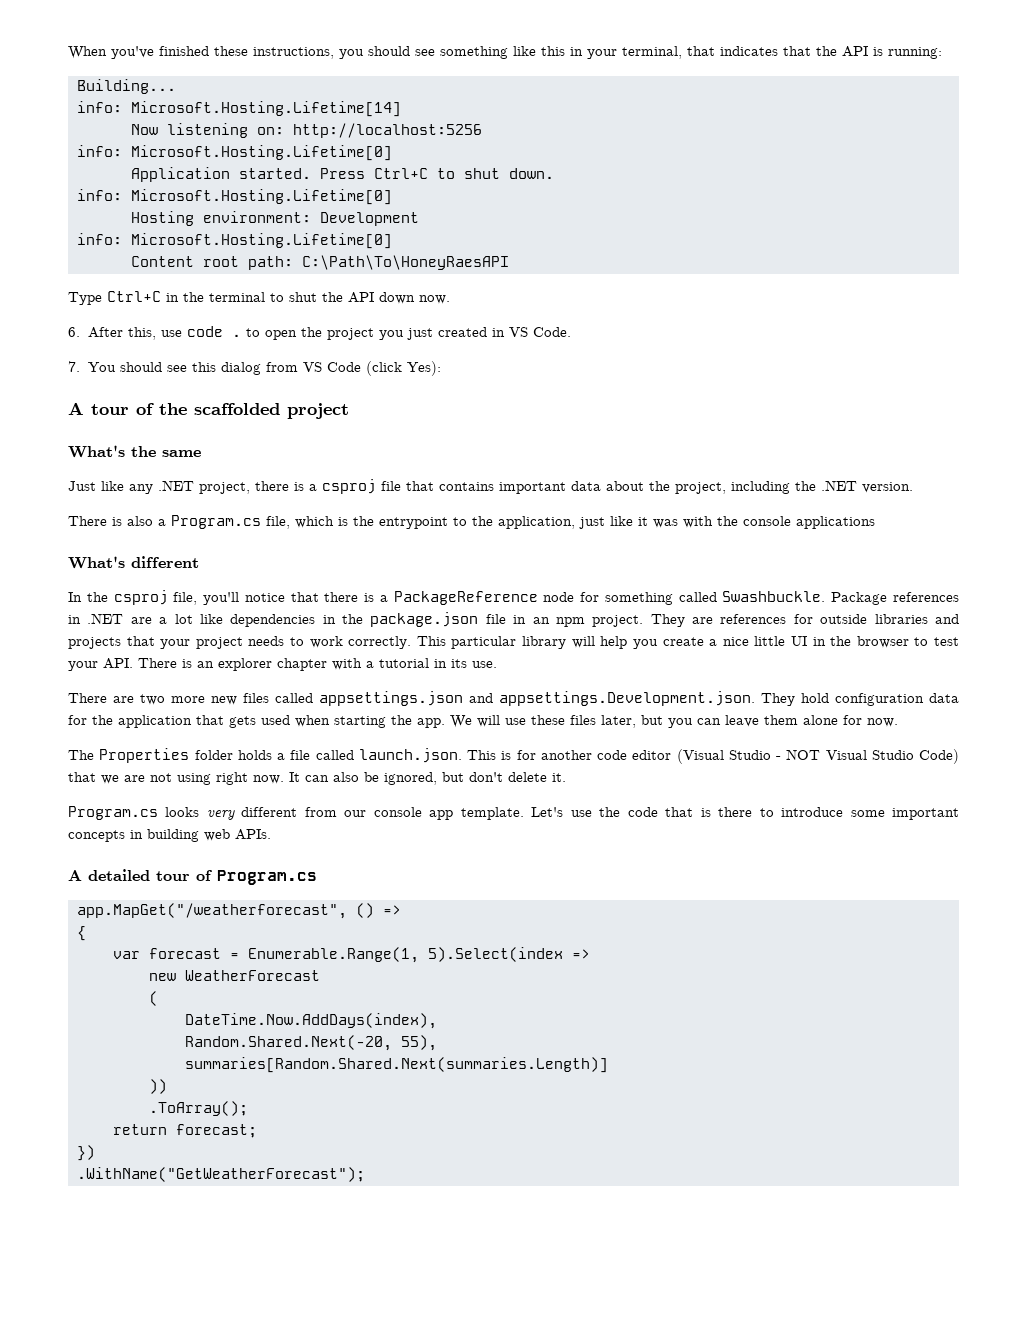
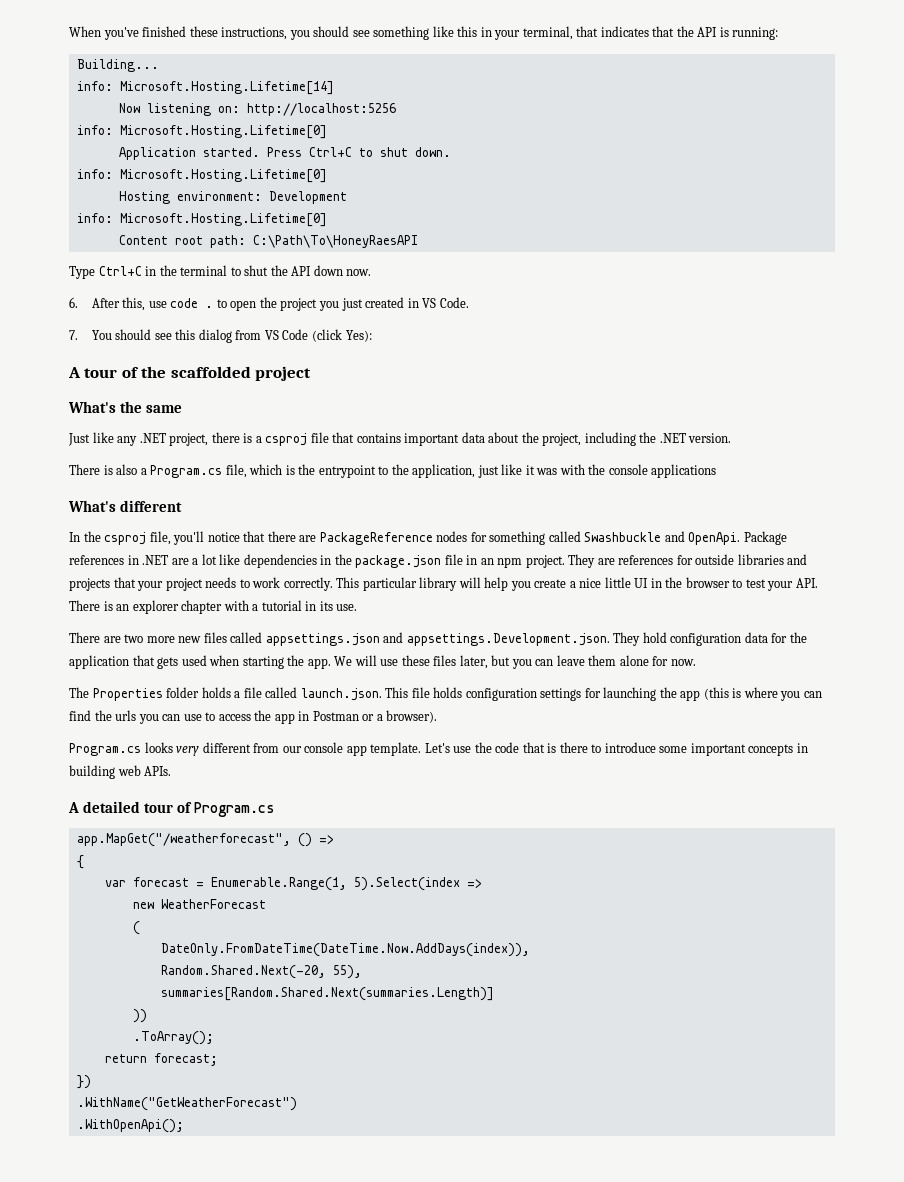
[364,591,826,605] is a PackageReference node for something called Swashbuckle. -> [299,531,741,545] are PackageReference nodes for something called Swashbuckle and OpenApi.
[501,749,959,764] [68,772,566,785] is for another code editor (Visual Studio - NOT Visual Studio Code) that we are not using right now. It can also be ignored, but don't delete it. -> [411,687,822,701] [69,710,438,724] file holds configuration settings for launching the app (this is where you can find the urls you can use to access the app in Postman or a browser).
[185,1013,437,1029] DateTime.Now.AddDays(index), -> [160,943,530,957] DateOnly.FromDateTime(DateTime.Now.AddDays(index)),
[77,1167,365,1182] .WithName("GetWeatherForecast"); -> [76,1097,297,1111] [76,1119,184,1133] .WithName("GetWeatherForecast") // .WithOpenApi();

